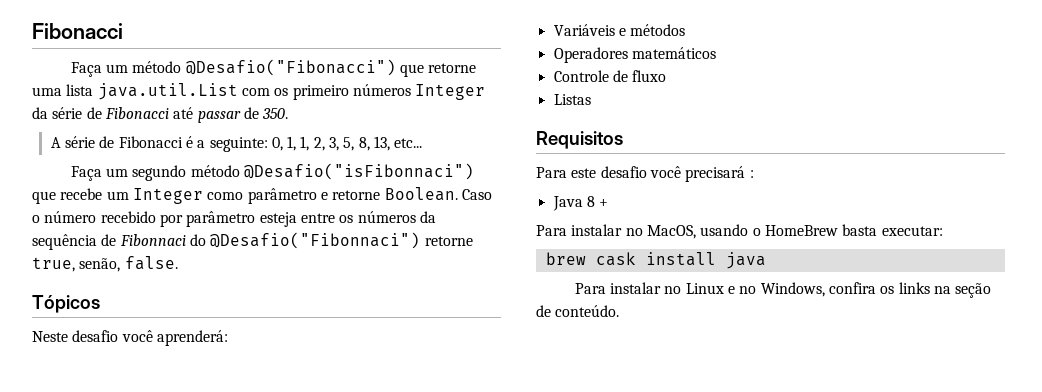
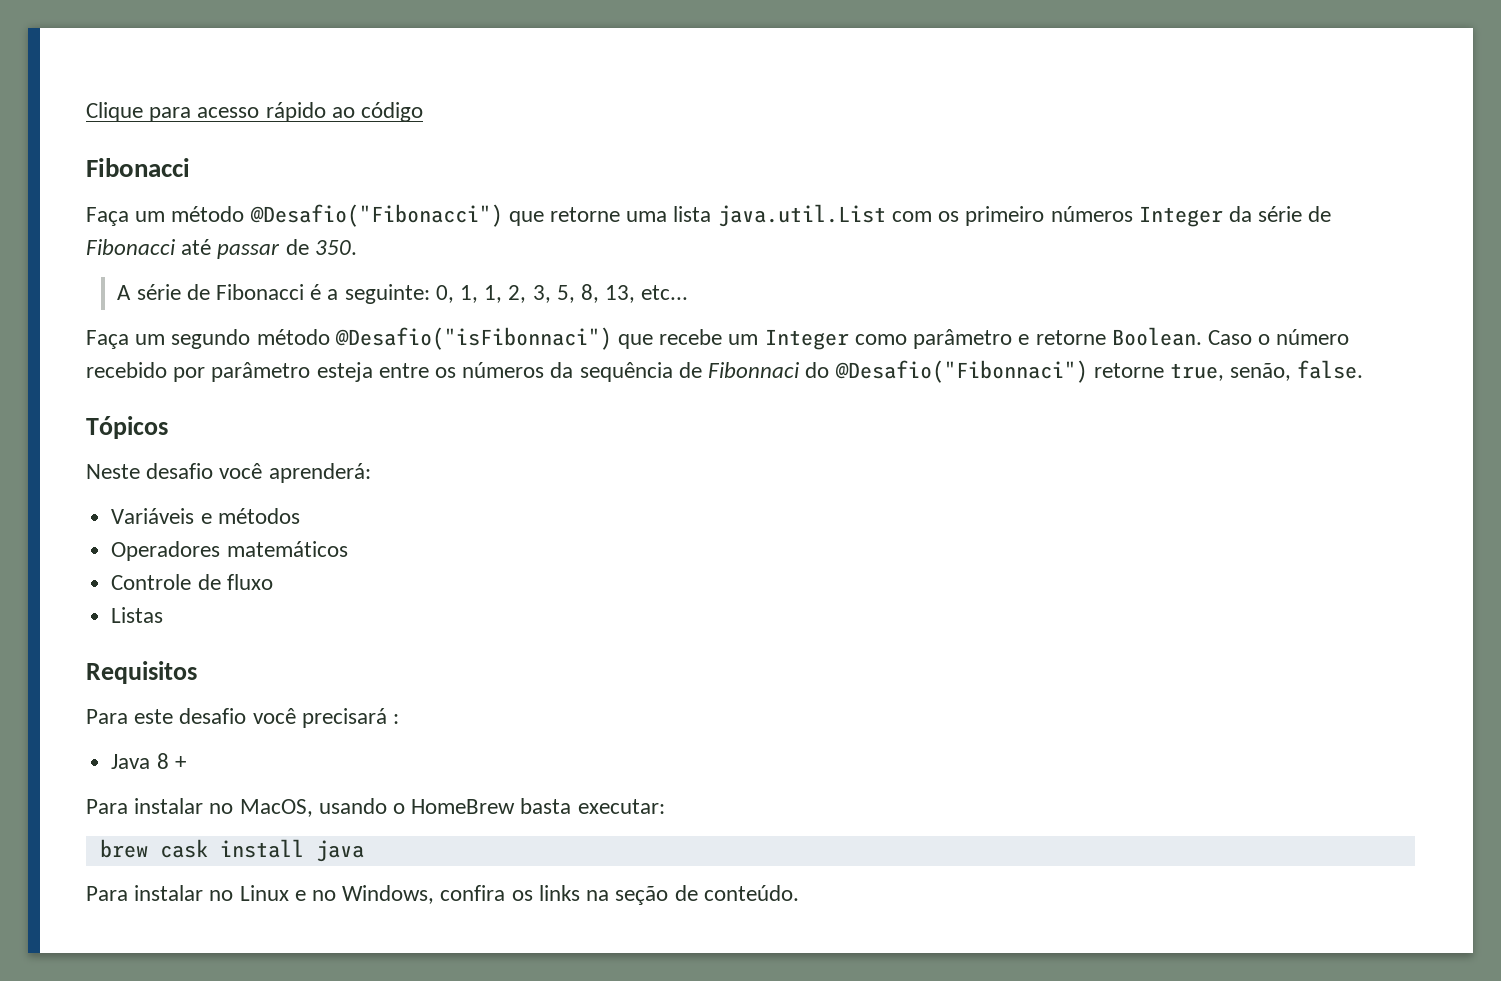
(32, 31) none -> [86,102,424,122] Clique para acesso rápido ao código //

